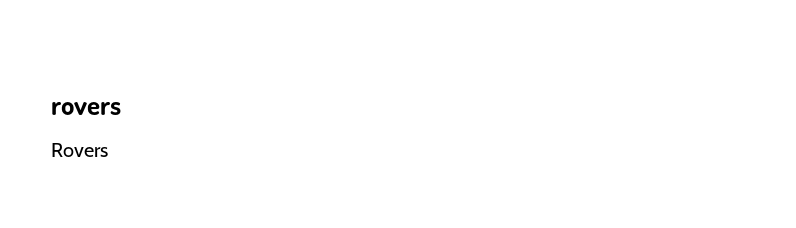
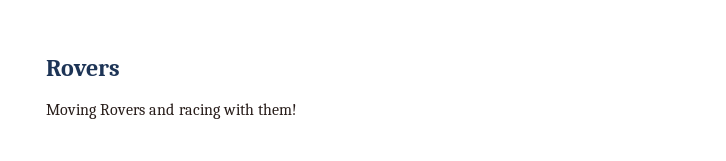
[51,102,121,115] [51,143,108,157] rovers // Rovers -> [46,60,120,76] [46,103,297,119] Rovers // Moving Rovers and racing with them!

